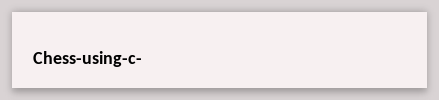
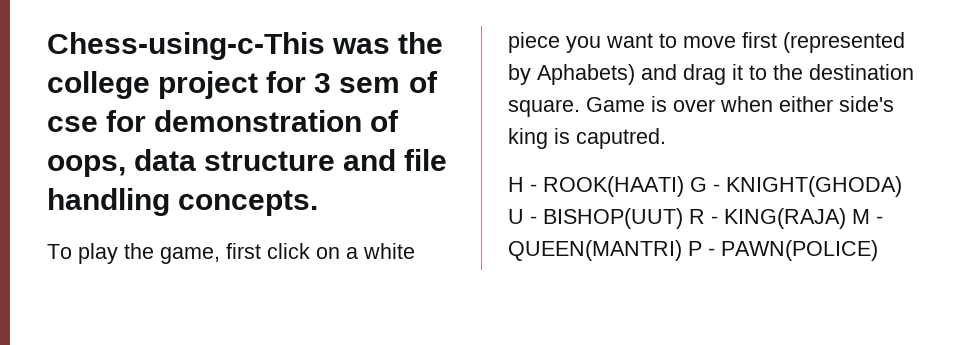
[33,51,142,67] Chess-using-c- -> [47,32,444,60] [47,71,438,99] [47,110,400,132] [47,149,448,177] [47,188,319,216] [47,243,415,264] [508,32,905,53] [508,64,914,85] [508,96,894,117] [508,128,666,149] [508,176,902,197] [508,208,883,229] [508,240,878,261] Chess-using-c-This was the college project for 3 sem of cse for demonstration of oops, data structure and file handling concepts. // To play the game, first click on a white piece you want to move first (represented by Aphabets) and drag it to the destination square. Game is over when either side's king is caputred. // H - ROOK(HAATI) G - KNIGHT(GHODA) U - BISHOP(UUT) R - KING(RAJA) M - QUEEN(MANTRI) P - PAWN(POLICE)

